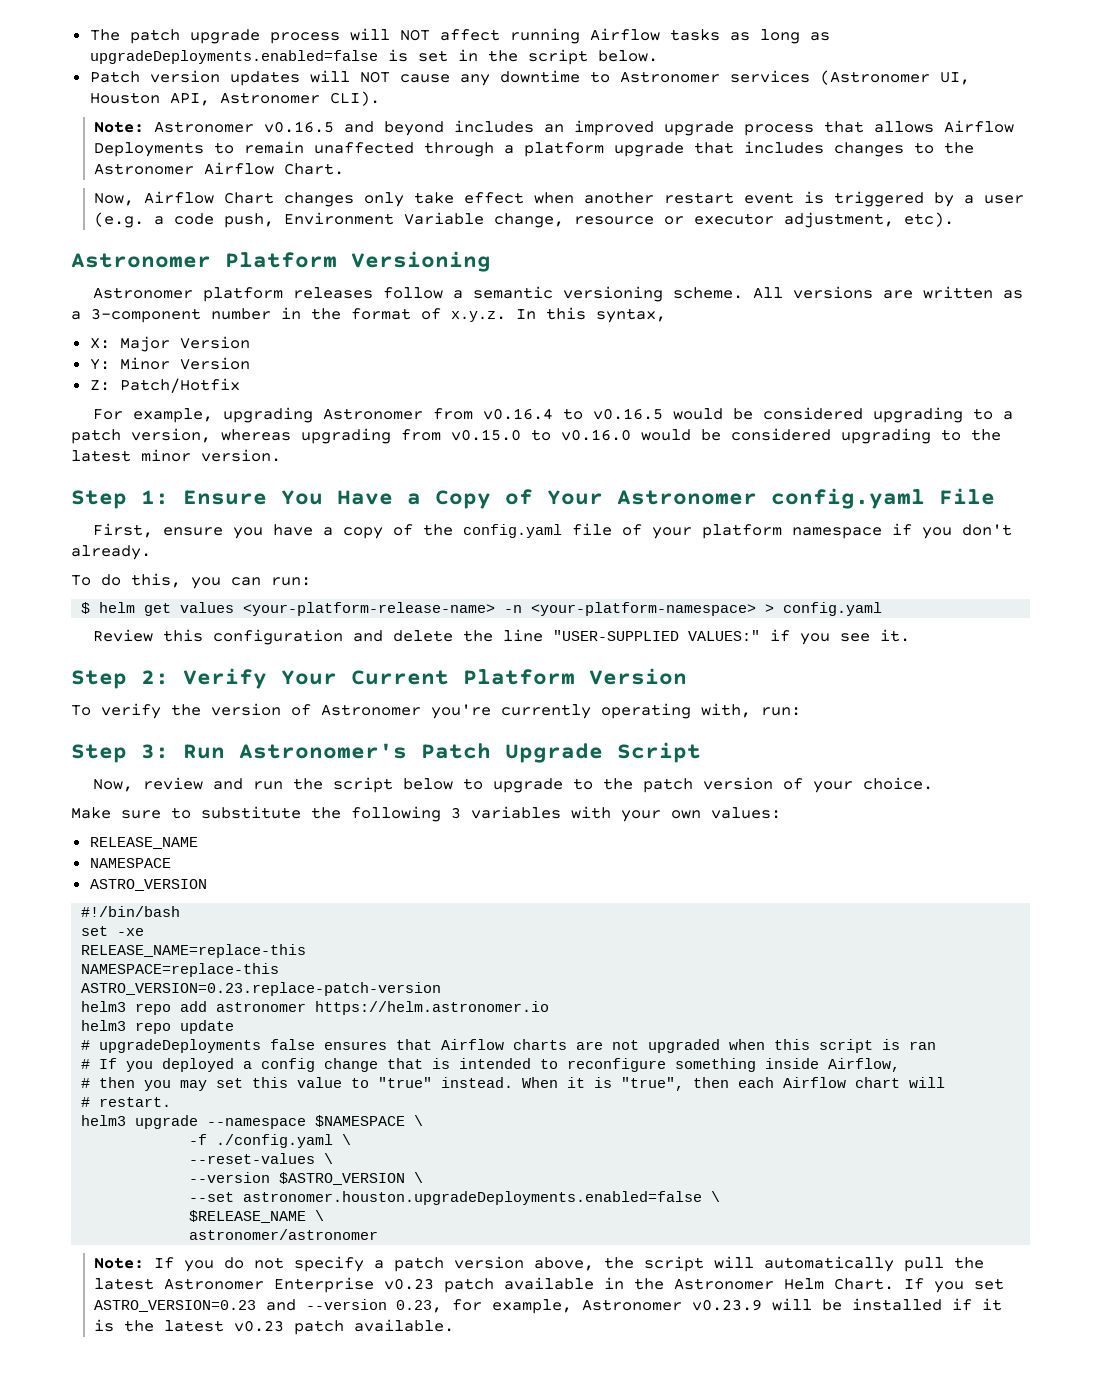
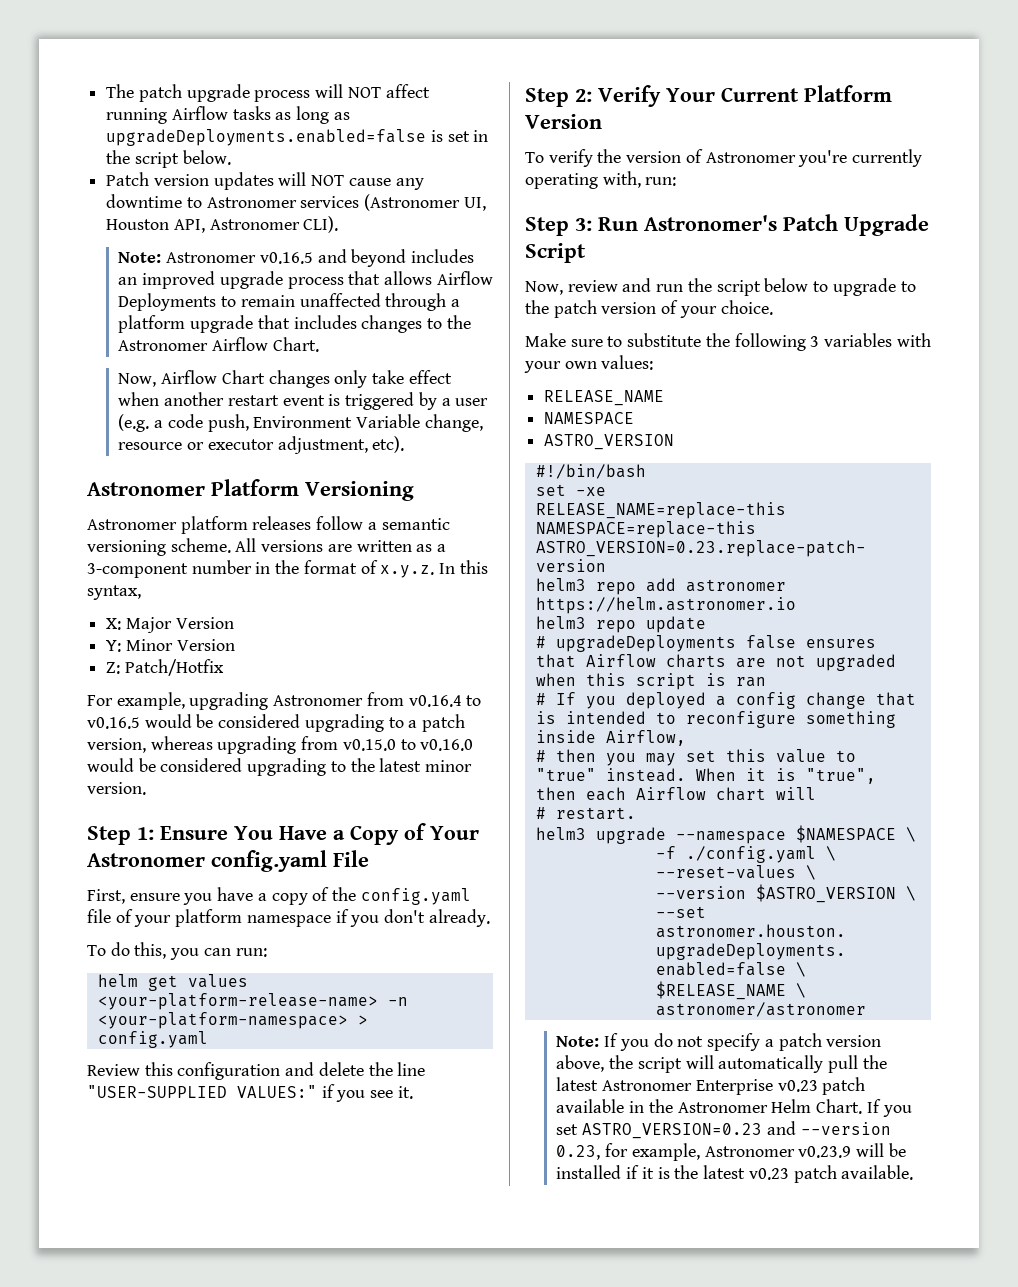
[81,602,91,614] $ -> (267, 952) none

